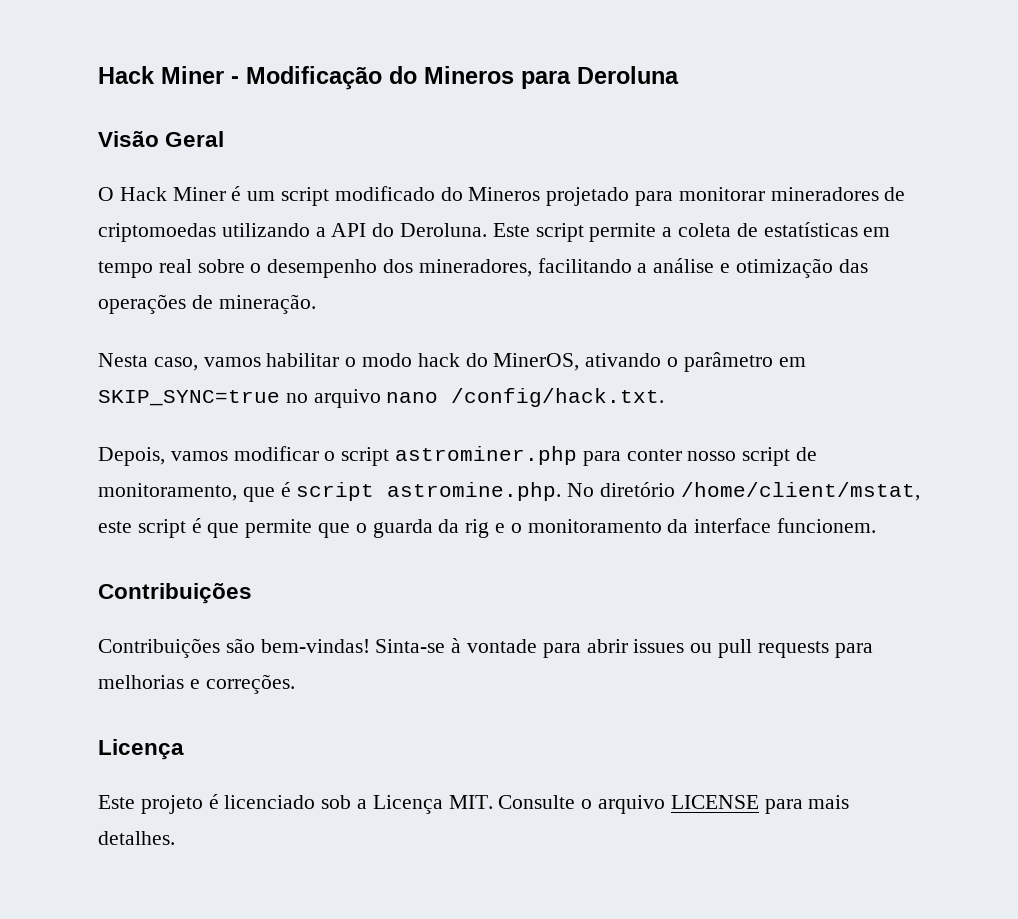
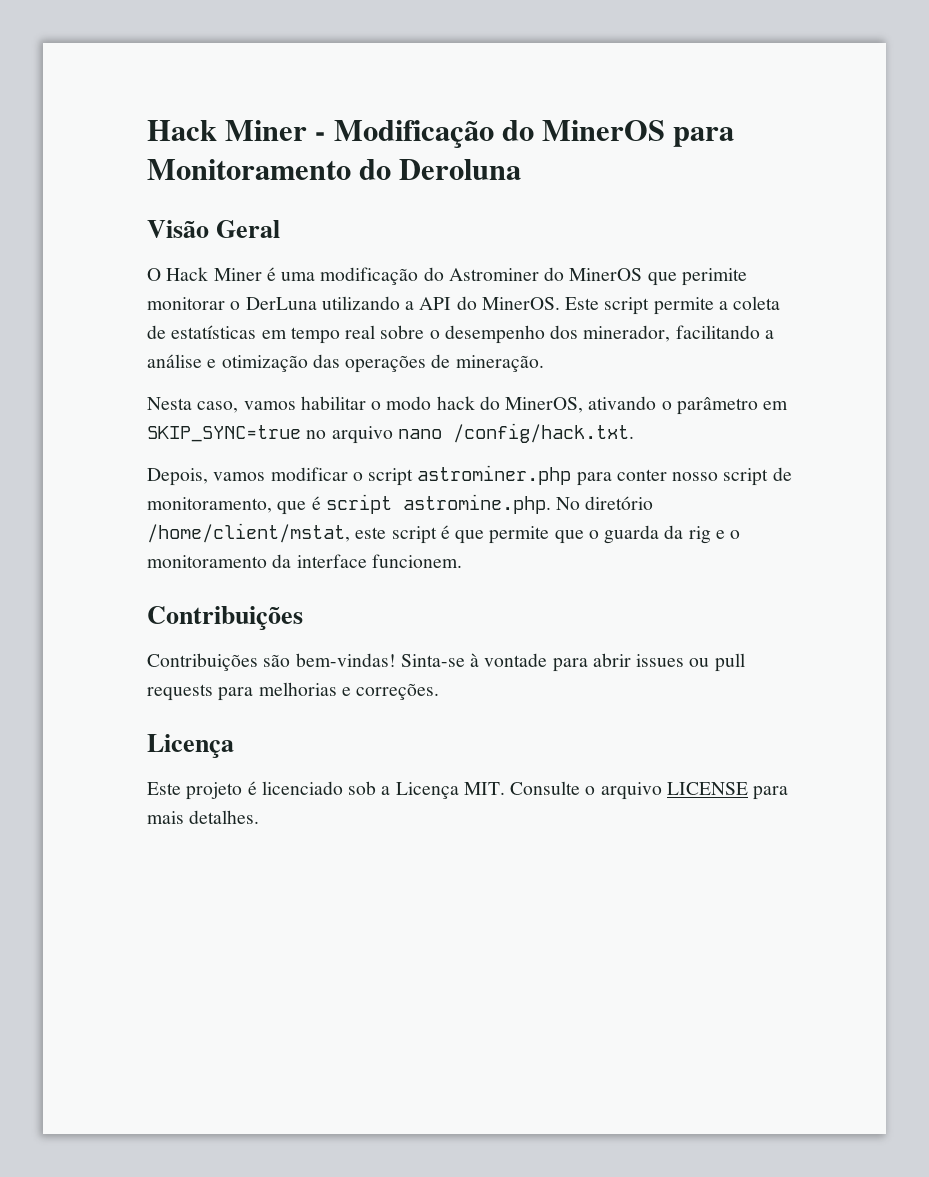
[424,66,571,89] Mineros para -> [542,120,735,147] [147,159,392,180] MinerOS para Monitoramento do
[247,186,906,206] [98,223,216,242] um script modificado do Mineros projetado para monitorar mineradores de criptomoedas -> [281,267,747,286] [147,297,317,310] uma modificação do Astrominer do MinerOS que perimite monitorar o DerLuna
[400,223,488,237] Deroluna. -> [481,297,560,310] MinerOS.
[418,259,532,277] mineradores, -> [583,325,671,342] minerador,

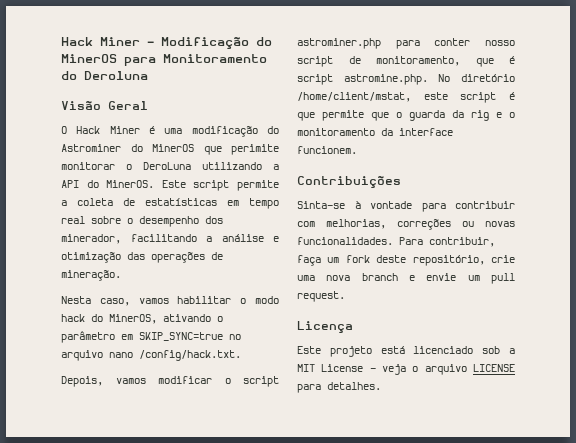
[245,297,317,310] DerLuna -> [143,162,191,170] DeroLuna
[147,653,396,671] Contribuições são bem-vindas! -> (401, 182) none
[592,653,745,672] [147,682,440,701] abrir issues ou pull requests para melhorias e correções. -> [455,201,515,209] [297,219,515,230] [297,237,495,247] [297,255,515,266] [297,273,515,284] [297,291,345,302] contribuir com melhorias, correções ou novas funcionalidades. Para contribuir, faça um fork deste repositório, crie uma nova branch e envie um pull request.
[247,781,257,795] é -> [380,346,405,354] está
[395,781,581,799] Licença MIT. Consulte -> [297,364,406,375] MIT License - veja
[147,811,184,824] mais -> (321, 388) none

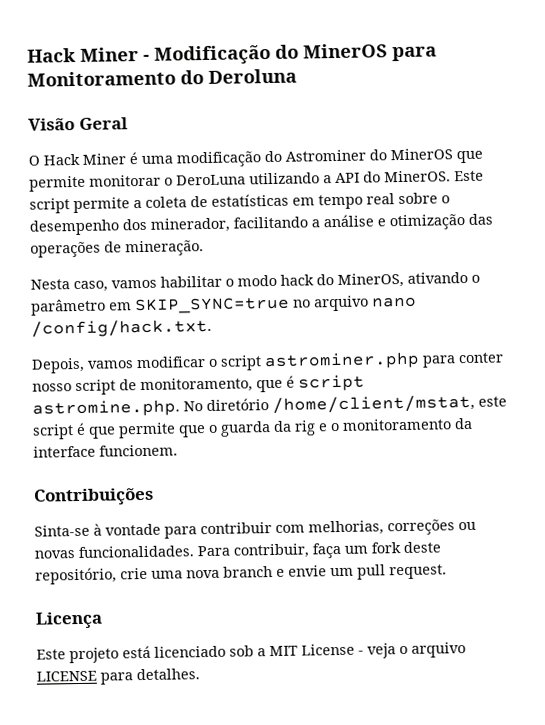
[231,144,279,155] perimite -> [29,175,86,192] permite

